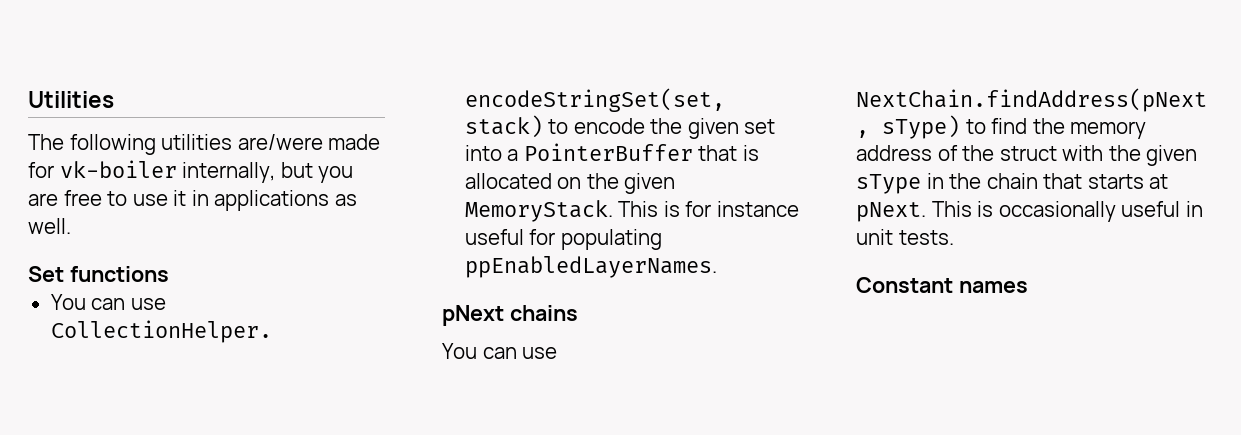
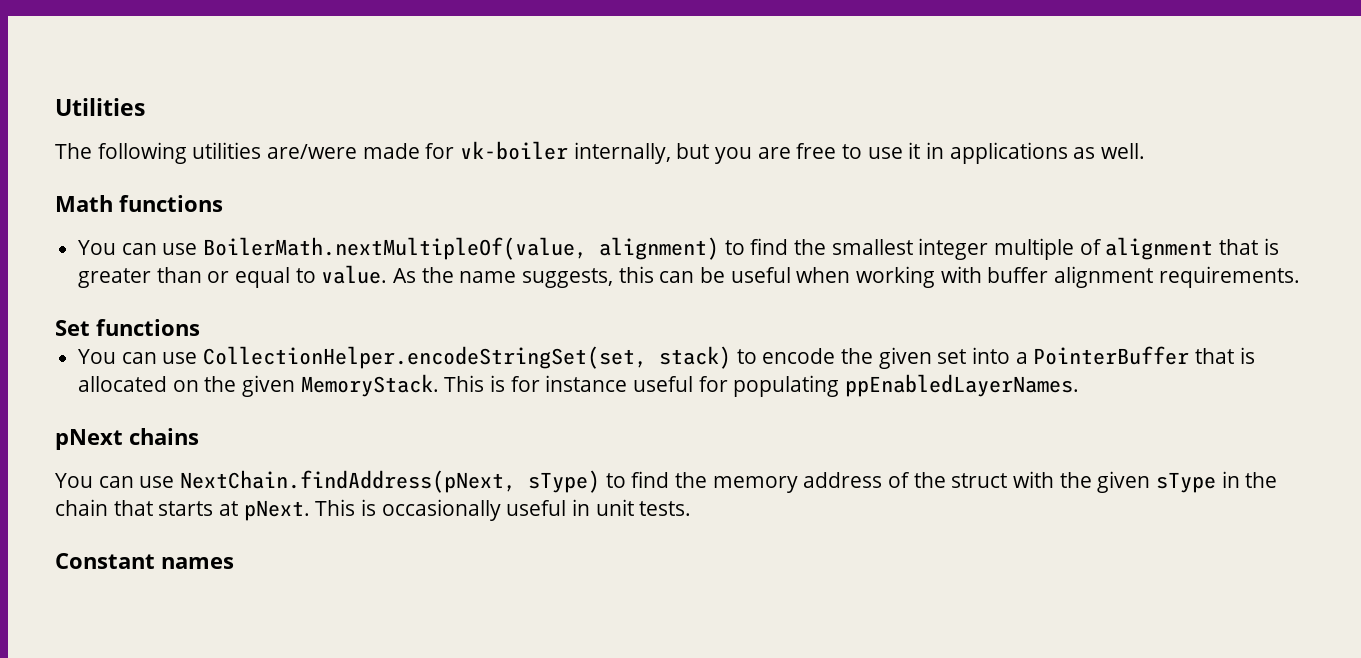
(71, 226) none -> [55,195,223,212] [78,237,1279,260] [78,265,1300,288] // Math functions // You can use BoilerMath.nextMultipleOf(value, alignment) to find the smallest integer multiple of alignment that is greater than or equal to value. As the name suggests, this can be useful when working with buffer alignment requirements.

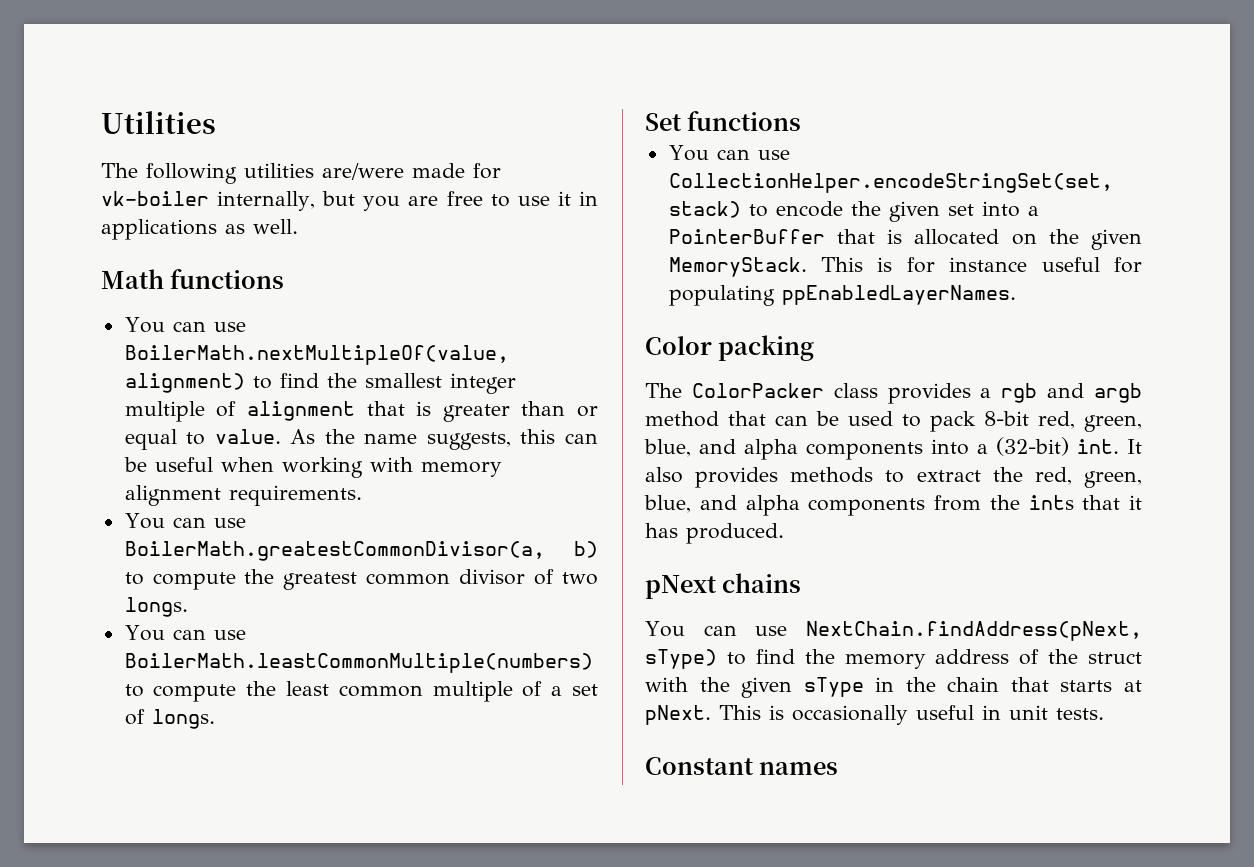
[987,267,1049,283] buffer -> [420,462,502,477] memory
(1300, 277) none -> [124,513,246,529] [124,541,598,561] [124,569,598,590] [124,597,188,617] [124,625,246,641] [124,653,593,673] [124,681,598,702] [124,709,215,729] // You can use BoilerMath.greatestCommonDivisor(a, b) to compute the greatest common divisor of two longs. // You can use BoilerMath.leastCommonMultiple(numbers) to compute the least common multiple of a set of longs.
(1080, 385) none -> [645,335,815,361] [645,383,1142,404] [645,411,1142,432] [644,437,1142,460] [645,467,1142,488] [644,495,1142,516] [645,523,784,544] // Color packing // The ColorPacker class provides a rgb and argb method that can be used to pack 8-bit red, green, blue, and alpha components into a (32-bit) int. It also provides methods to extract the red, green, blue, and alpha components from the ints that it has produced.

